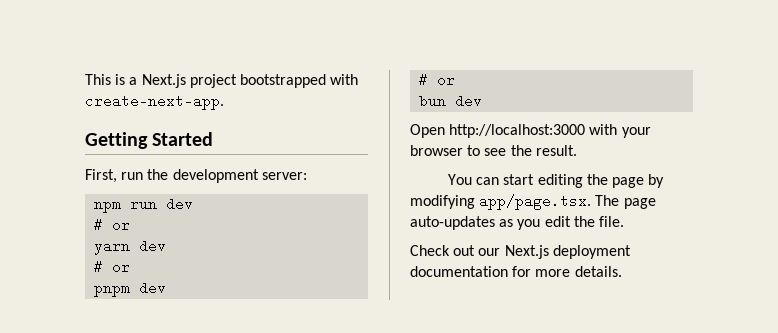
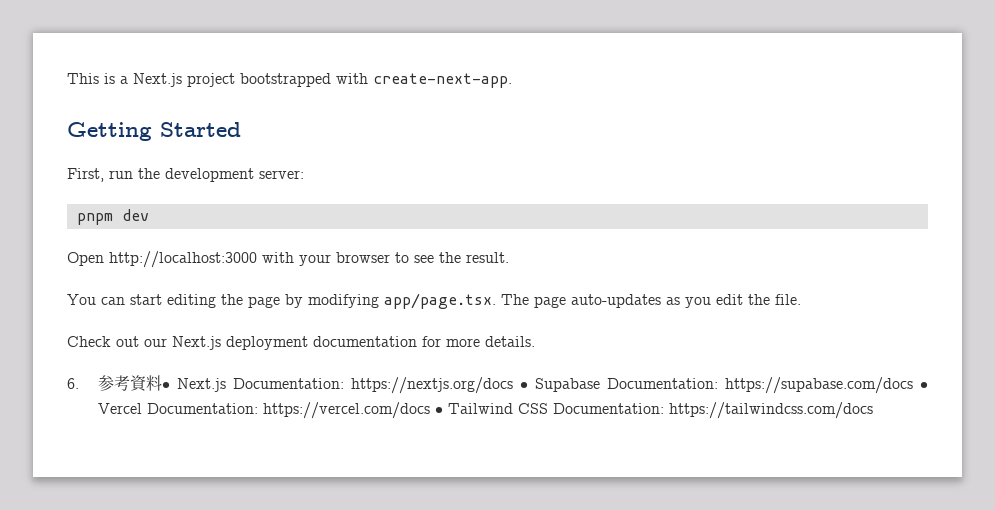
[94,197,194,213] [94,218,131,232] [94,239,167,255] [94,260,131,274] [94,281,167,297] [419,73,456,87] [419,94,447,108] npm run dev // # or // yarn dev // # or // pnpm dev // # or // bun -> [76,213,113,225] pnpm
(622, 271) none -> [67,375,929,394] [98,402,874,419] // 6.参考資料• Next.js Documentation: https://nextjs.org/docs • Supabase Documentation: https://supabase.com/docs • Vercel Documentation: https://vercel.com/docs • Tailwind CSS Documentation: https://tailwindcss.com/docs

